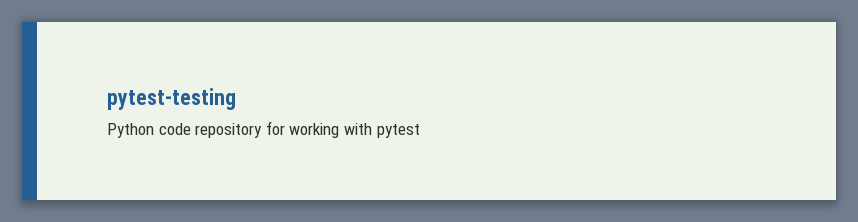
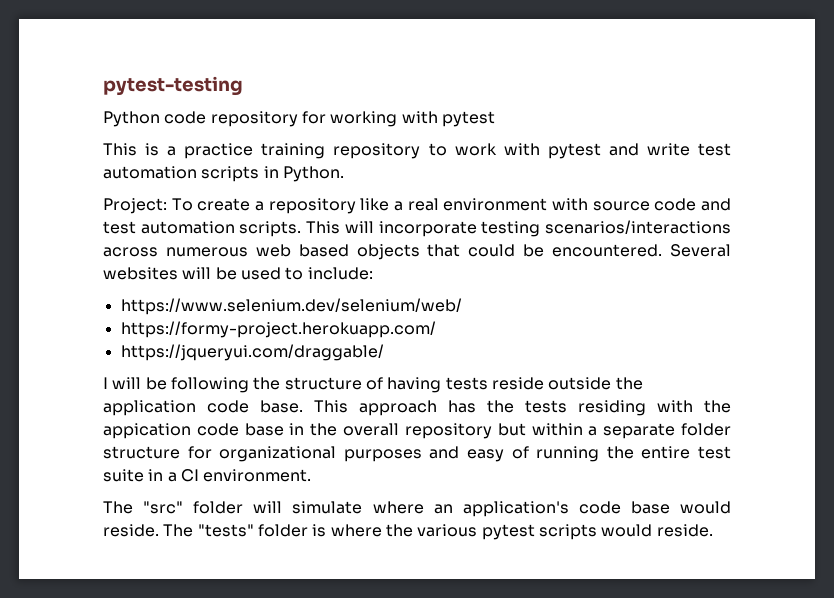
(420, 131) none -> [103,143,731,159] [103,166,344,182] [103,198,731,214] [103,220,731,237] [103,244,732,260] [103,267,373,280] [120,298,462,315] [120,321,436,338] [120,344,384,361] [103,377,643,393] [103,400,731,416] [103,423,731,439] [103,446,732,462] [103,469,312,482] [103,501,732,517] [103,524,713,540] // This is a practice training repository to work with pytest and write test automation scripts in Python. // Project: To create a repository like a real environment with source code and test automation scripts. This will incorporate testing scenarios/interactions across numerous web based objects that could be encountered. Several websites will be used to include: // https://www.selenium.dev/selenium/web/ // https://formy-project.herokuapp.com/ // https://jqueryui.com/draggable/ // I will be following the structure of having tests reside outside the application code base. This approach has the tests residing with the appication code base in the overall repository but within a separate folder structure for organizational purposes and easy of running the entire test suite in a CI environment. // The "src" folder will simulate where an application's code base would reside. The "tests" folder is where the various pytest scripts would reside.

